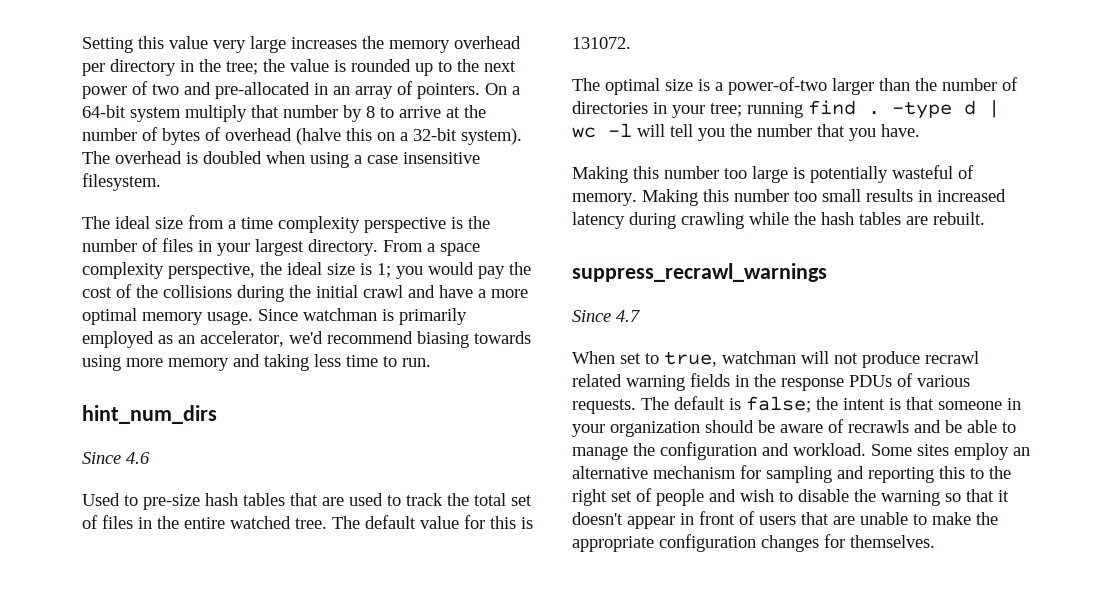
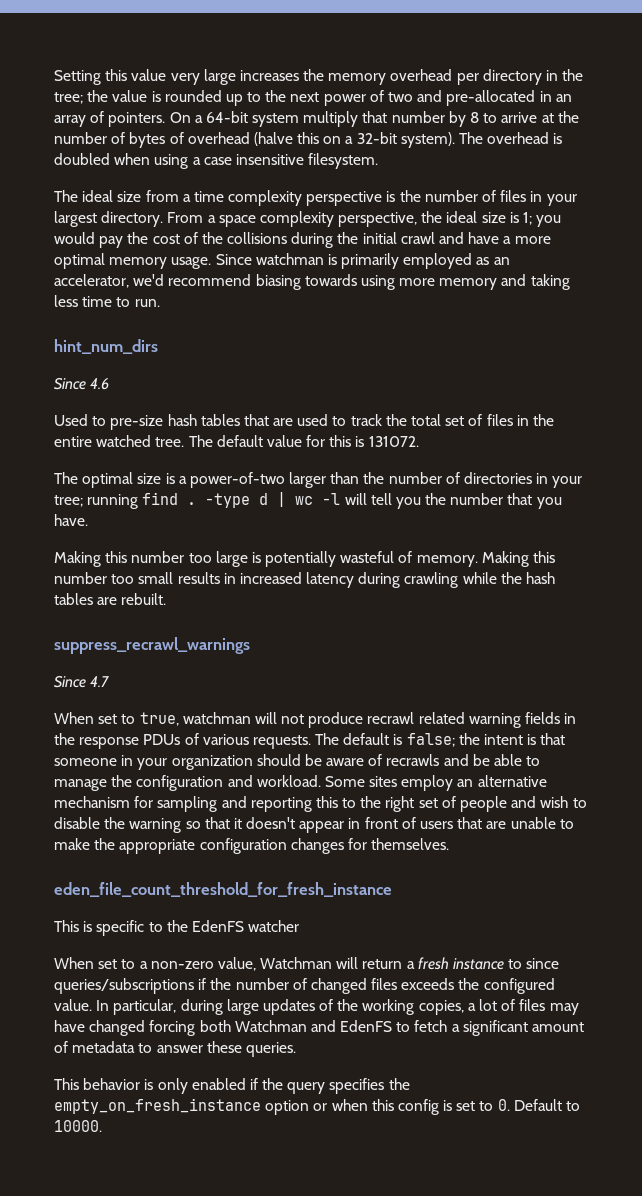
(935, 541) none -> [54,882,392,897] [54,920,300,936] [54,957,560,971] [54,978,555,994] [54,999,579,1015] [54,1020,585,1036] [54,1041,296,1057] [54,1078,410,1094] [54,1098,581,1115] [54,1120,102,1132] // eden_file_count_threshold_for_fresh_instance // This is specific to the EdenFS watcher // When set to a non-zero value, Watchman will return a fresh instance to since queries/subscriptions if the number of changed files exceeds the configured value. In particular, during large updates of the working copies, a lot of files may have changed forcing both Watchman and EdenFS to fetch a significant amount of metadata to answer these queries. // This behavior is only enabled if the query specifies the empty_on_fresh_instance option or when this config is set to 0. Default to 10000.

